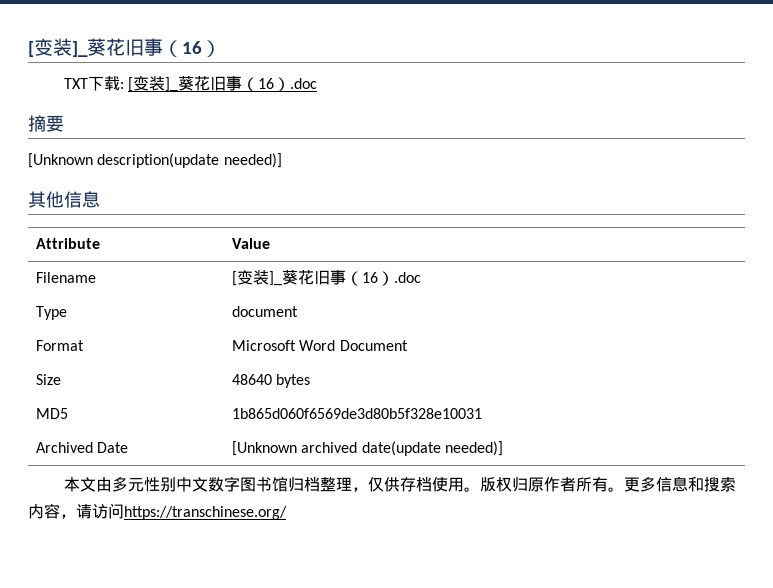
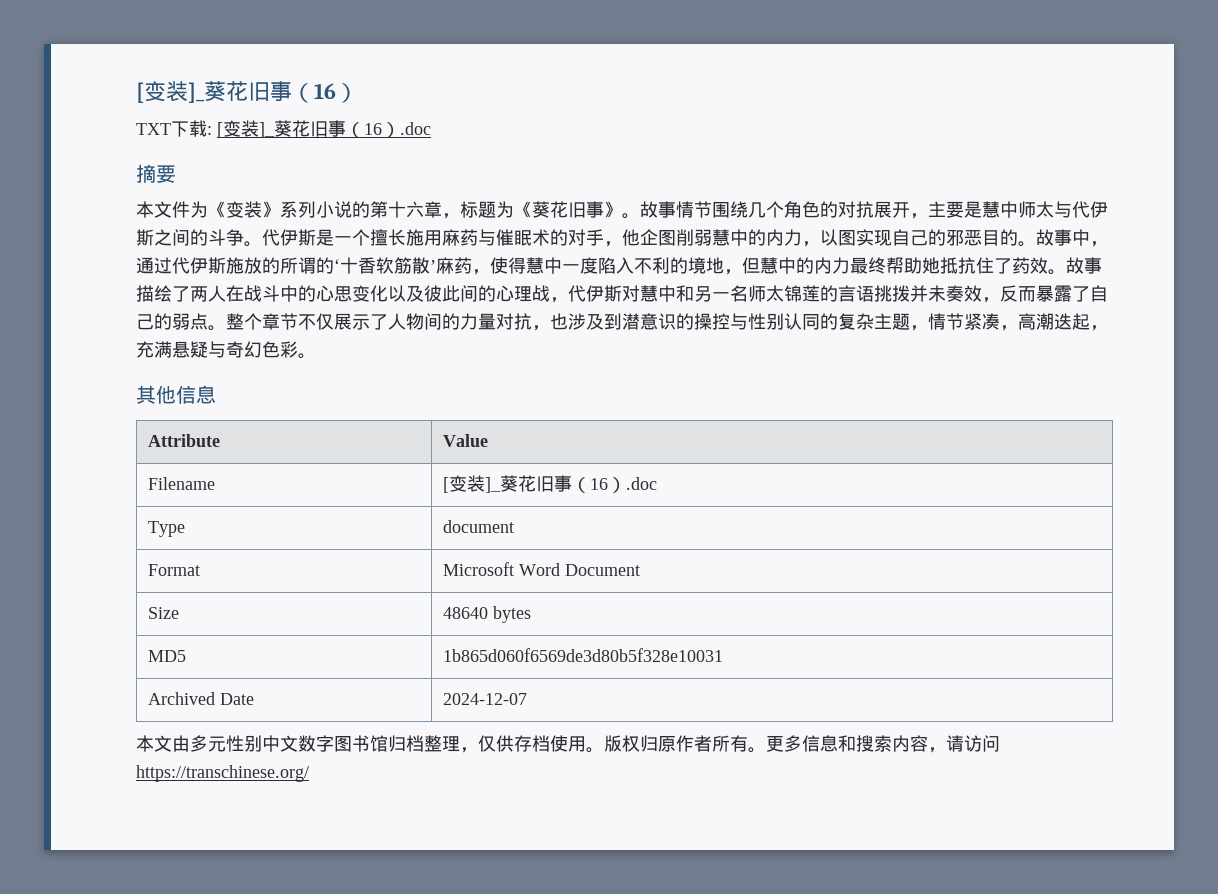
[28,153,282,168] [Unknown description(update needed)] -> [136,201,1108,219] [136,229,1108,247] [136,257,1102,275] [136,285,1108,303] [136,313,1108,331] [136,341,316,359] 本文件为《变装》系列小说的第十六章，标题为《葵花旧事》。故事情节围绕几个角色的对抗展开，主要是慧中师太与代伊斯之间的斗争。代伊斯是一个擅长施用麻药与催眠术的对手，他企图削弱慧中的内力，以图实现自己的邪恶目的。故事中，通过代伊斯施放的所谓的‘十香软筋散’麻药，使得慧中一度陷入不利的境地，但慧中的内力最终帮助她抵抗住了药效。故事描绘了两人在战斗中的心思变化以及彼此间的心理战，代伊斯对慧中和另一名师太锦莲的言语挑拨并未奏效，反而暴露了自己的弱点。整个章节不仅展示了人物间的力量对抗，也涉及到潜意识的操控与性别认同的复杂主题，情节紧凑，高潮迭起，充满悬疑与奇幻色彩。
[231,441,503,456] [Unknown archived date(update needed)] -> [442,693,527,705] 2024-12-07

